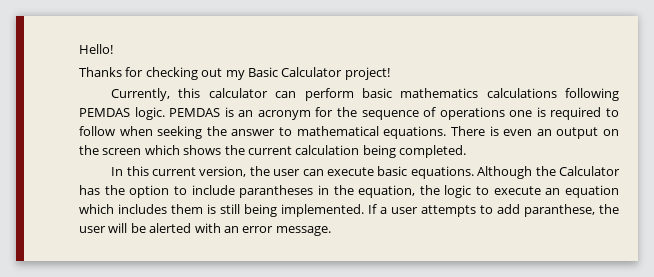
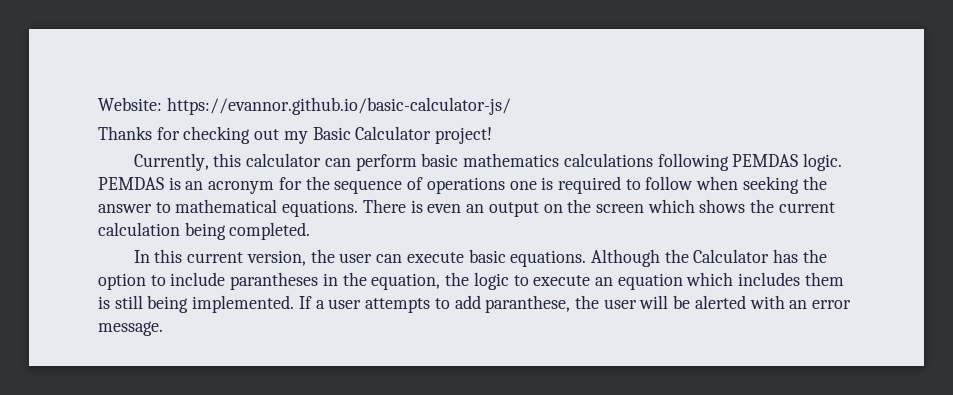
[79,44,113,54] Hello! -> [98,97,511,115] Website: https://evannor.github.io/basic-calculator-js/

